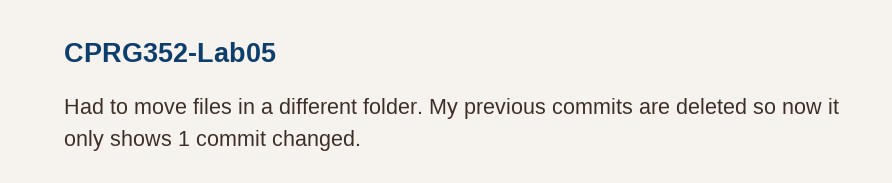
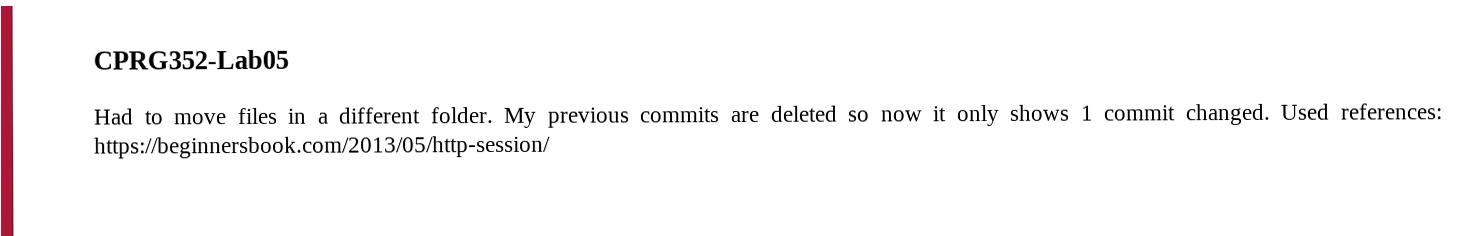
(361, 140) none -> [1280,103,1443,120] [94,135,551,159] Used references: https://beginnersbook.com/2013/05/http-session/

